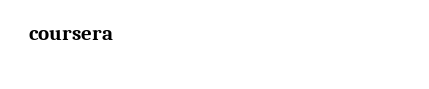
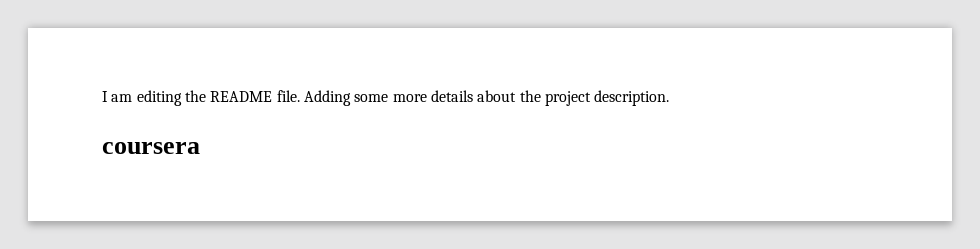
(29, 34) none -> [102,90,670,106] I am editing the README file. Adding some more details about the project description. //

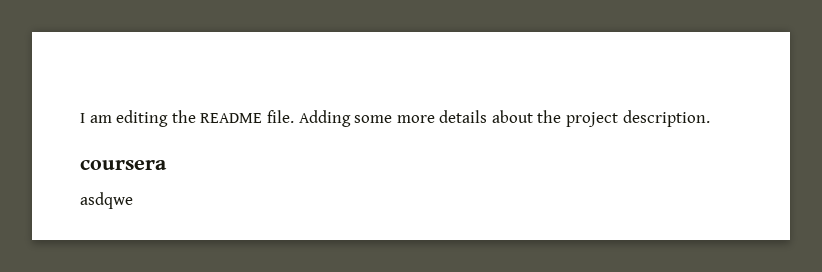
(200, 148) none -> [80,192,133,209] // asdqwe

